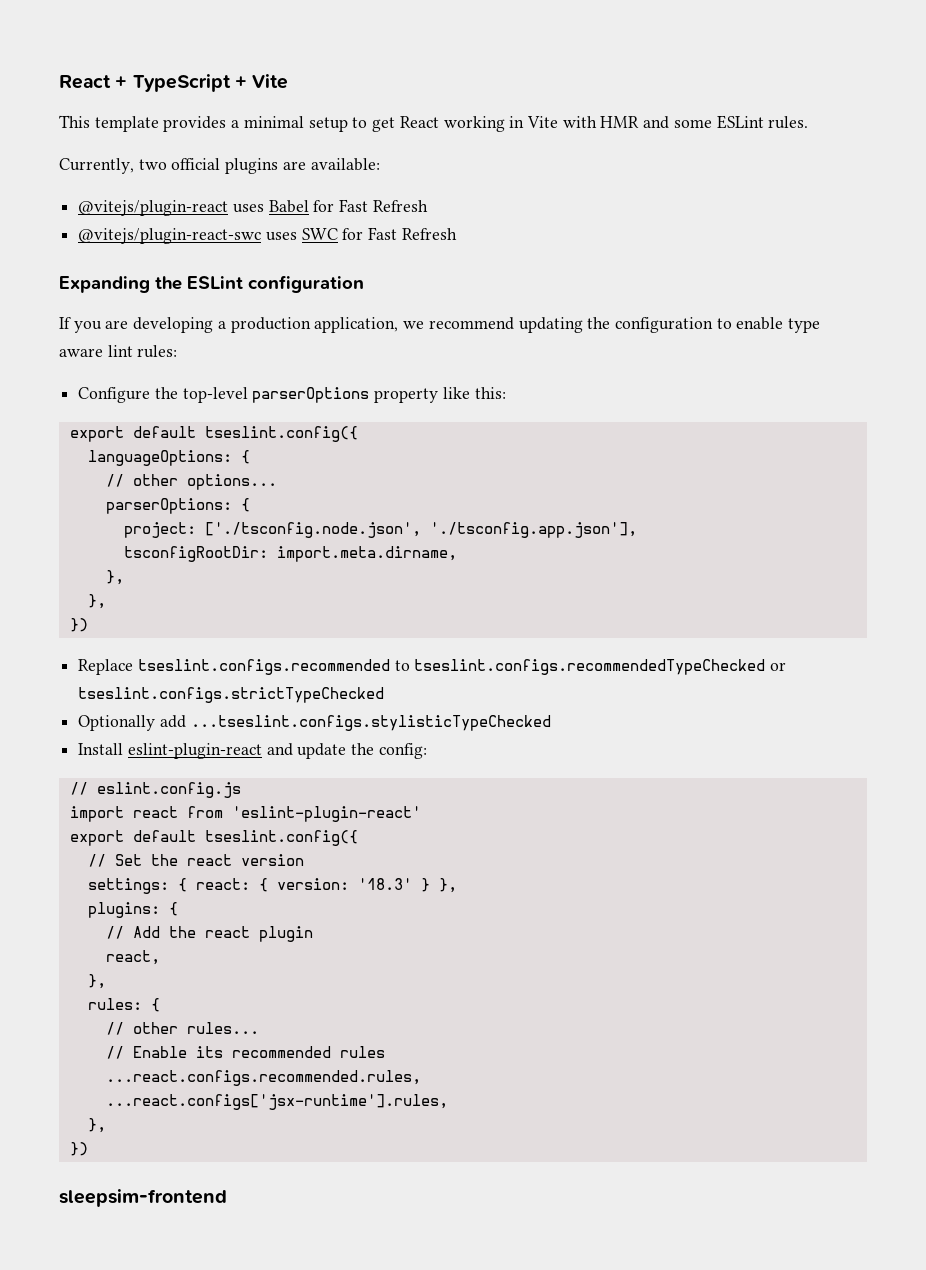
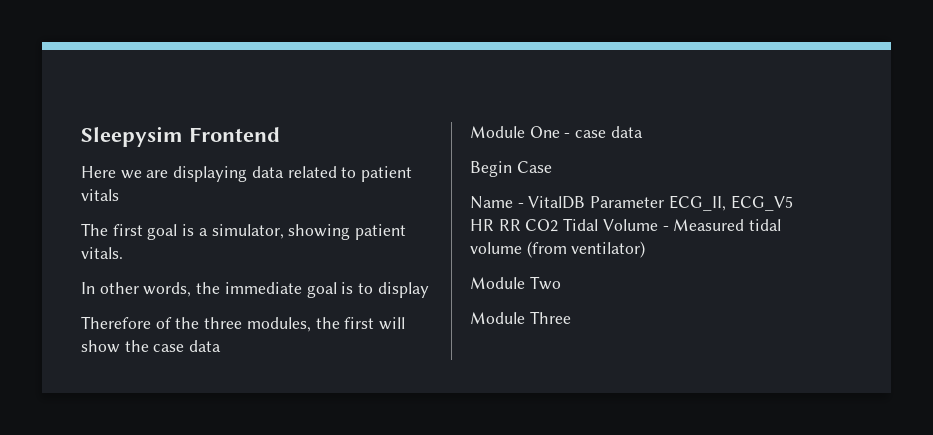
[59,74,289,92] [59,115,809,132] [59,158,380,174] [78,199,428,216] [78,227,457,244] [59,275,364,293] [59,317,821,333] [59,345,178,358] [78,387,506,403] [69,426,358,442] [87,450,250,466] [105,474,277,490] [105,498,250,514] [123,522,637,538] [123,546,457,562] [105,570,124,585] [87,594,106,609] [69,618,88,632] [78,659,787,675] [78,687,385,703] [78,715,551,731] [78,743,427,759] [69,782,241,798] [69,806,421,822] [69,830,358,846] [87,854,304,867] [87,878,457,894] [87,902,178,918] [105,926,313,942] [105,950,160,965] [87,974,106,989] [87,998,160,1012] [105,1022,259,1035] [105,1046,385,1059] [105,1070,421,1086] [105,1094,448,1110] [87,1118,106,1133] [69,1142,88,1156] [59,1189,227,1207] React + TypeScript + Vite // This template provides a minimal setup to get React working in Vite with HMR and some ESLint rules. // Currently, two official plugins are available: // @vitejs/plugin-react uses Babel for Fast Refresh // @vitejs/plugin-react-swc uses SWC for Fast Refresh // Expanding the ESLint configuration // If you are developing a production application, we recommend updating the configuration to enable type aware lint rules: // Configure the top-level parserOptions property like this: // export default tseslint.config({ // languageOptions: { // // other options... // parserOptions: { // project: ['./tsconfig.node.json', './tsconfig.app.json'], // tsconfigRootDir: import.meta.dirname, // }, // }, // }) // Replace tseslint.configs.recommended to tseslint.configs.recommendedTypeChecked or tseslint.configs.strictTypeChecked // Optionally add ...tseslint.configs.stylisticTypeChecked // Install eslint-plugin-react and update the config: // // eslint.config.js // import react from 'eslint-plugin-react' // export default tseslint.config({ // // Set the react version // settings: { react: { version: '18.3' } }, // plugins: { // // Add the react plugin // react, // }, // rules: { // // other rules... // // Enable its recommended rules // ...react.configs.recommended.rules, // ...react.configs['jsx-runtime'].rules, // }, // }) // sleepsim-frontend -> [81,126,280,147] [81,166,413,182] [81,189,119,201] [81,223,407,240] [81,247,123,259] [81,282,429,298] [81,316,406,332] [81,340,222,353] [470,126,643,138] [470,161,552,177] [470,195,793,211] [470,218,782,232] [470,241,646,258] [470,276,561,290] [470,311,571,324] Sleepysim Frontend // Here we are displaying data related to patient vitals // The first goal is a simulator, showing patient vitals. // In other words, the immediate goal is to display // Therefore of the three modules, the first will show the case data // Module One - case data // Begin Case // Name - VitalDB Parameter ECG_II, ECG_V5 HR RR CO2 Tidal Volume - Measured tidal volume (from ventilator) // Module Two // Module Three

